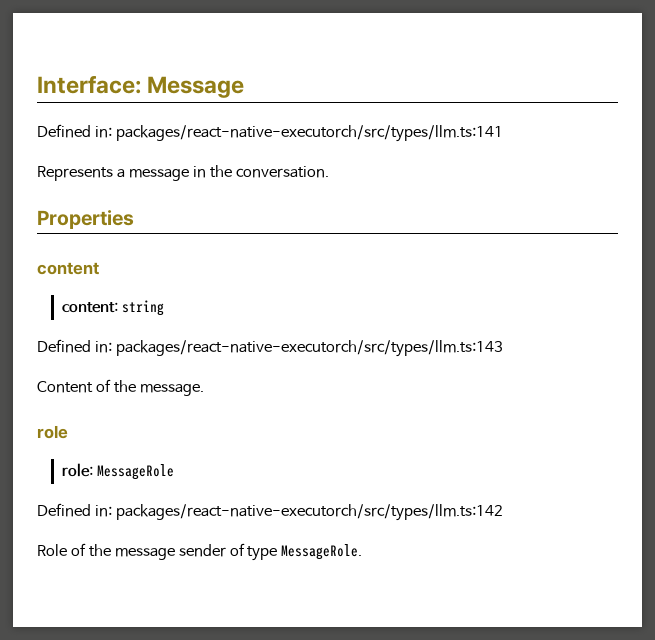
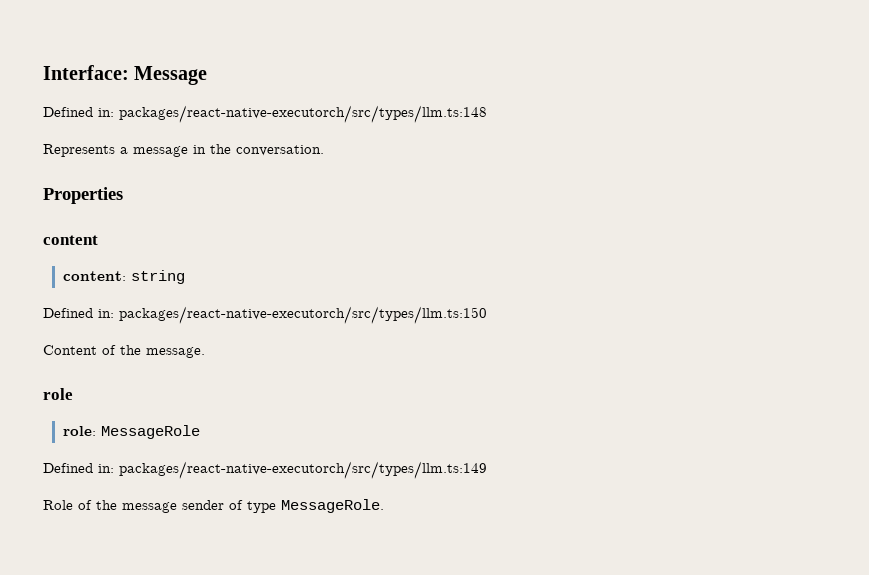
[115,125,503,142] packages/react-native-executorch/src/types/llm.ts:141 -> [119,105,487,123] packages/react-native-executorch/src/types/llm.ts:148
[115,340,503,357] packages/react-native-executorch/src/types/llm.ts:143 -> [119,306,487,324] packages/react-native-executorch/src/types/llm.ts:150
[115,504,503,521] packages/react-native-executorch/src/types/llm.ts:142 -> [119,461,487,479] packages/react-native-executorch/src/types/llm.ts:149

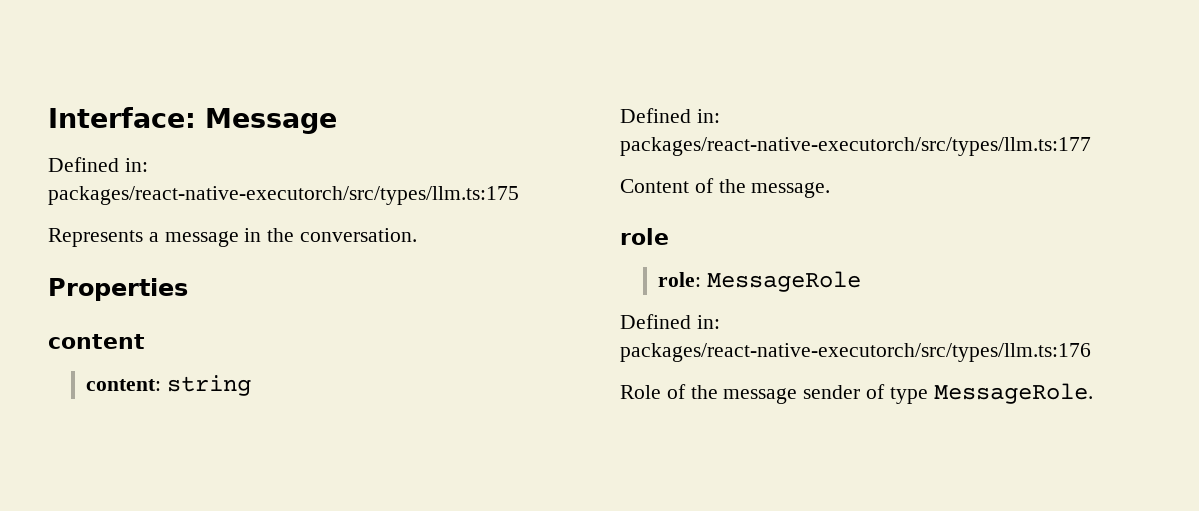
[119,105,487,123] packages/react-native-executorch/src/types/llm.ts:148 -> [48,186,519,205] packages/react-native-executorch/src/types/llm.ts:175
[119,306,487,324] packages/react-native-executorch/src/types/llm.ts:150 -> [620,137,1091,156] packages/react-native-executorch/src/types/llm.ts:177
[119,461,487,479] packages/react-native-executorch/src/types/llm.ts:149 -> [620,343,1091,362] packages/react-native-executorch/src/types/llm.ts:176

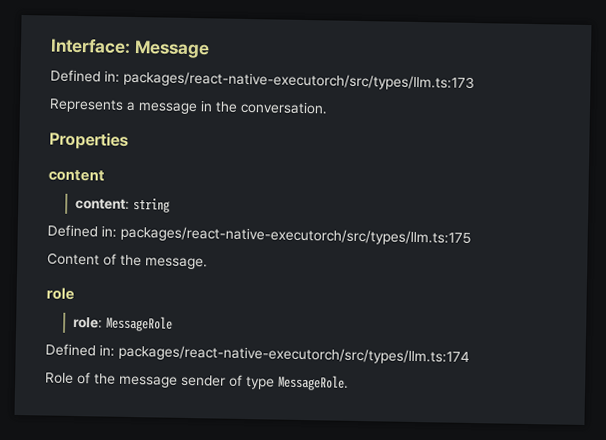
[48,186,519,205] packages/react-native-executorch/src/types/llm.ts:175 -> [123,70,475,91] packages/react-native-executorch/src/types/llm.ts:173
[620,137,1091,156] packages/react-native-executorch/src/types/llm.ts:177 -> [120,225,471,246] packages/react-native-executorch/src/types/llm.ts:175
[620,343,1091,362] packages/react-native-executorch/src/types/llm.ts:176 -> [118,344,470,365] packages/react-native-executorch/src/types/llm.ts:174

